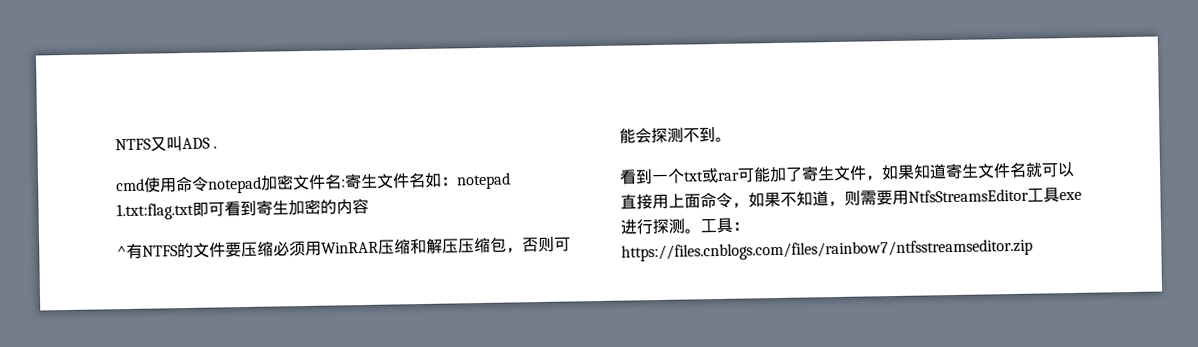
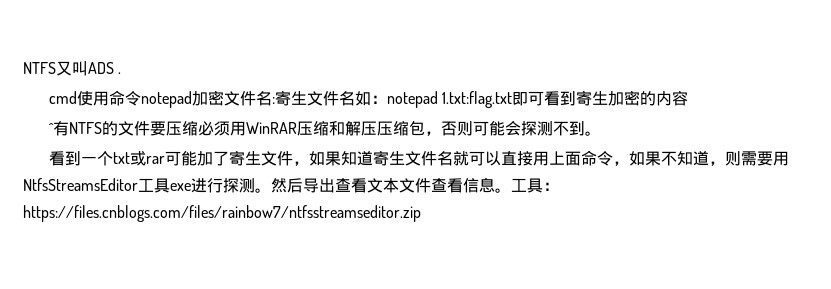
(702, 231) none -> [271,177,511,193] 然后导出查看文本文件查看信息。

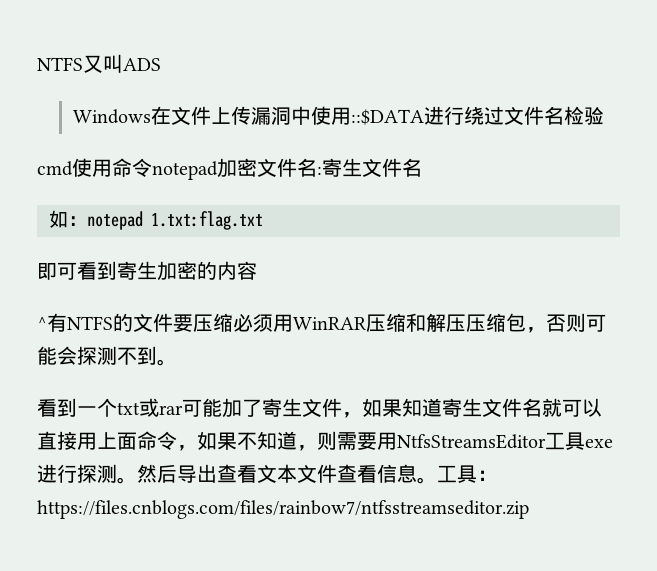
[118,72,122,74] . -> [72,106,604,125] // Windows在文件上传漏洞中使用::$DATA进行绕过文件名检验
(356, 98) none -> (422, 167) //
(513, 99) none -> (263, 220) //

